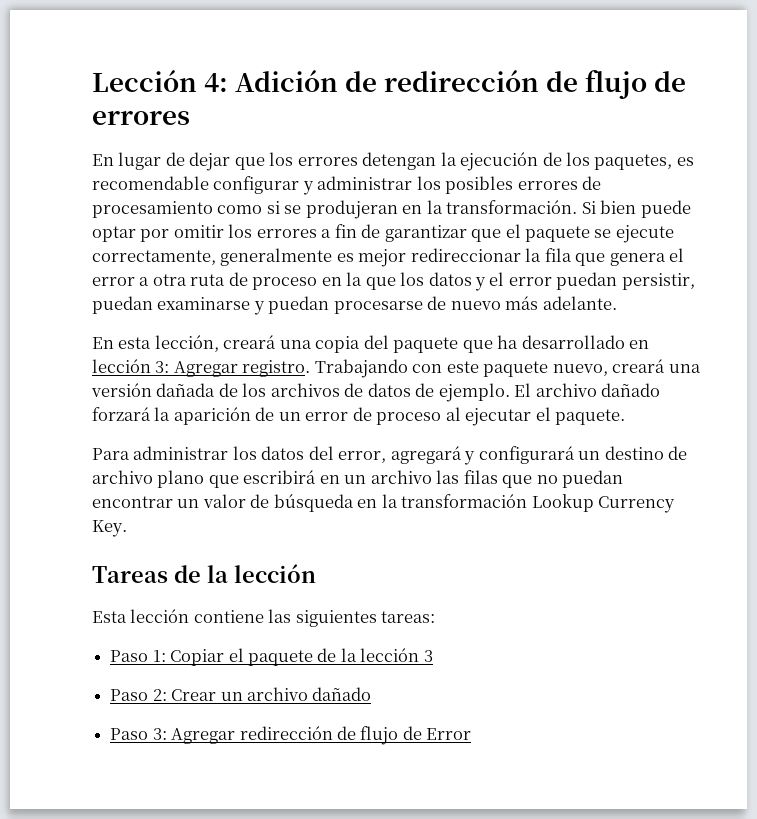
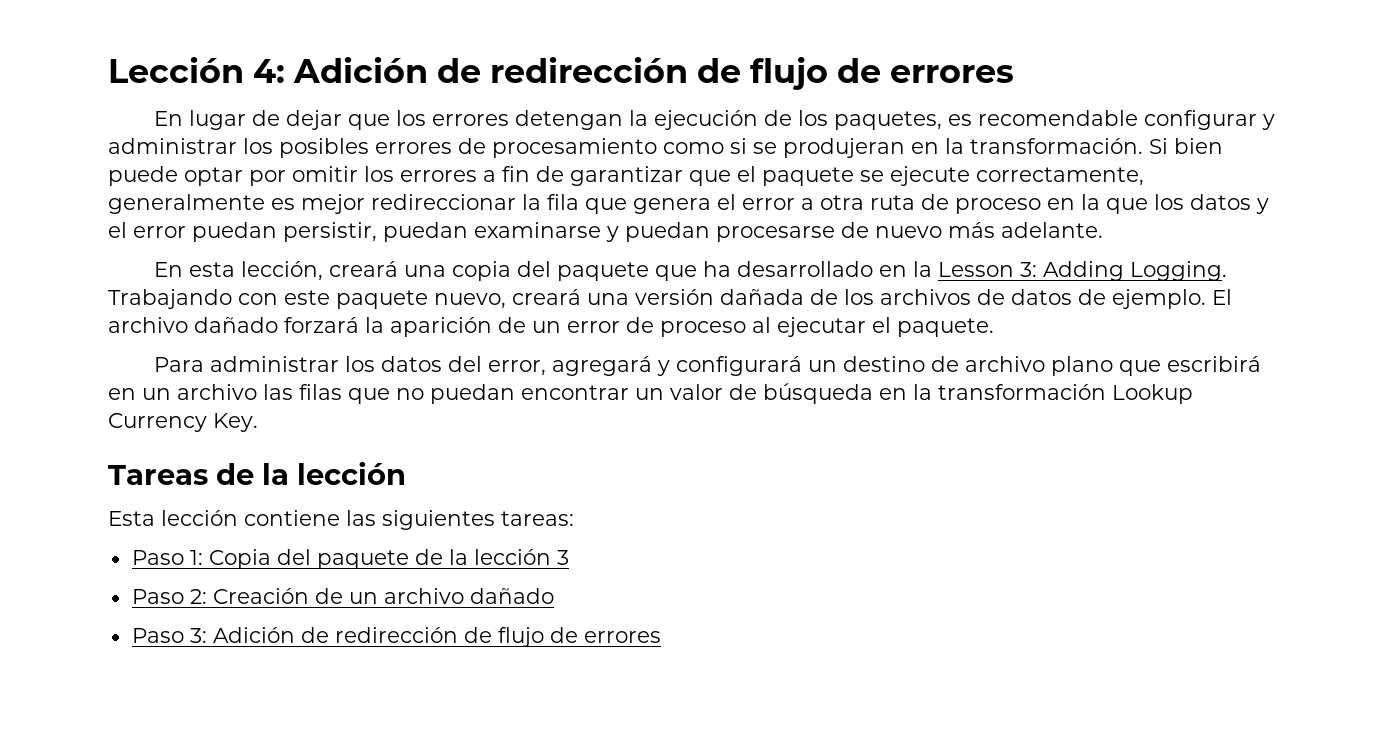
[92,359,311,377] lección 3: Agregar registro. -> [912,261,1227,281] la Lesson 3: Adding Logging.
[170,648,244,666] Copiar el -> [208,549,311,569] Copia del
[171,689,217,701] Crear -> [212,588,343,604] Creación de
[171,726,472,745] Agregar redirección de flujo de Error -> [212,627,661,647] Adición de redirección de flujo de errores

